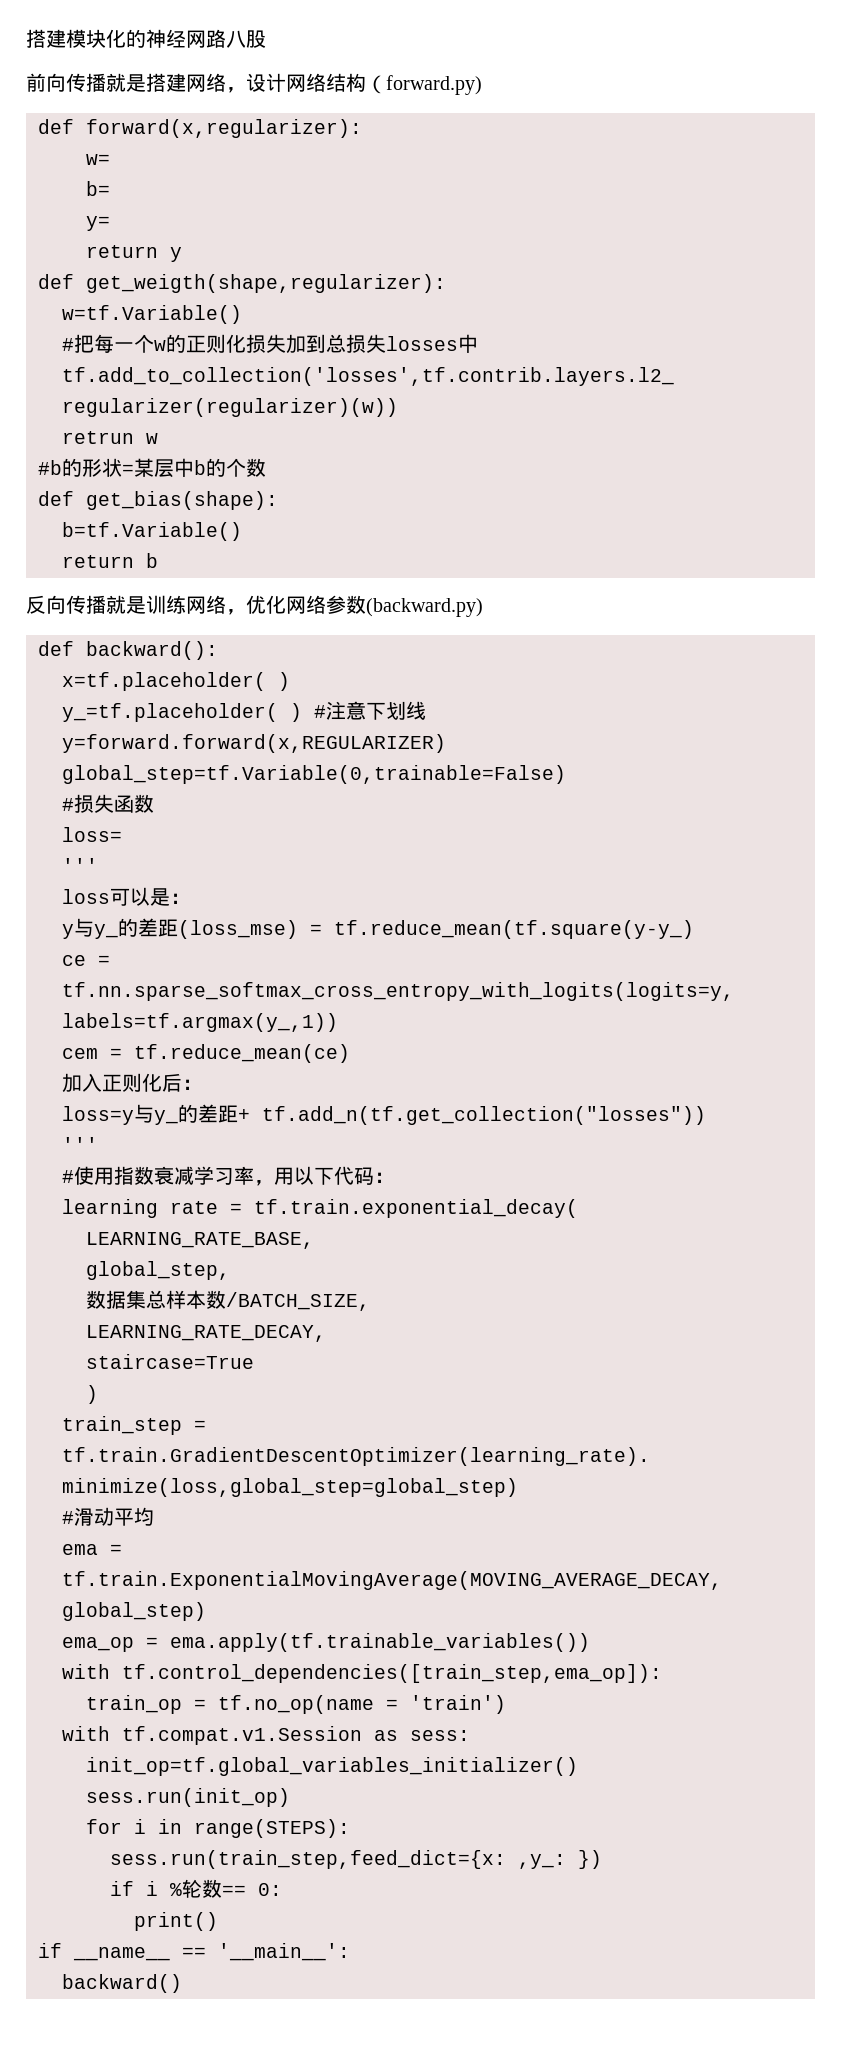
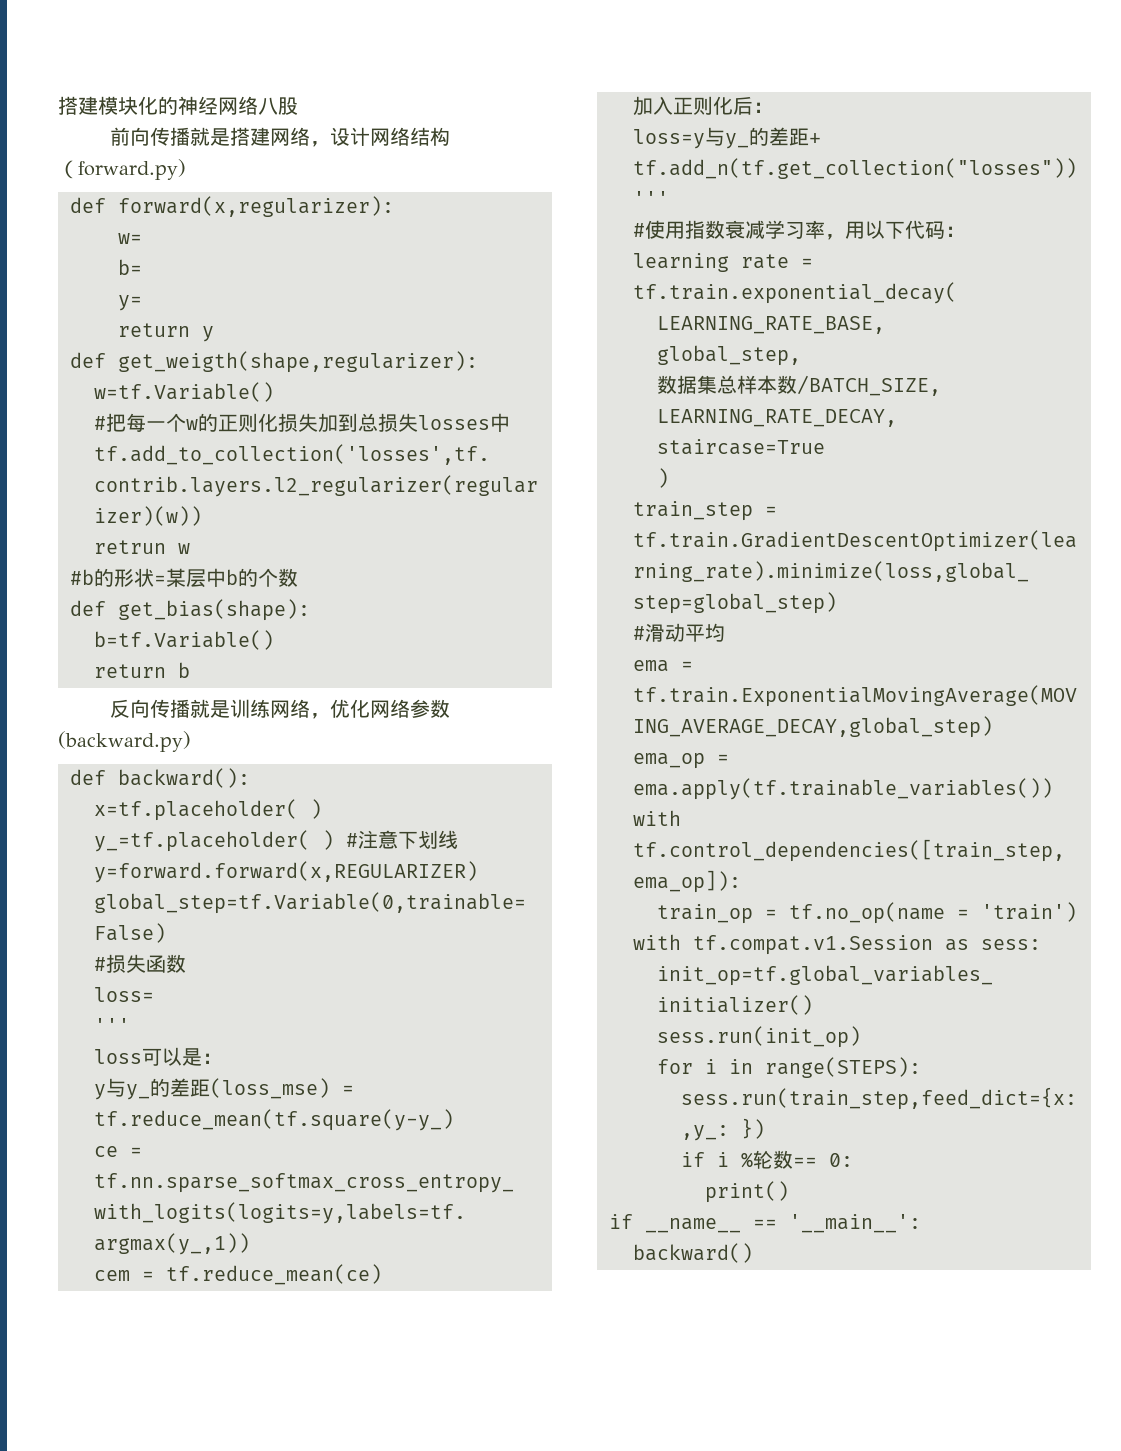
[206,29,226,48] 路 -> [238,96,258,115] 络

